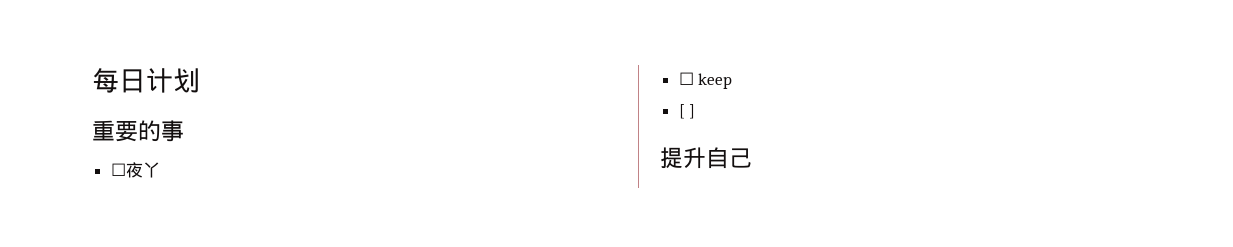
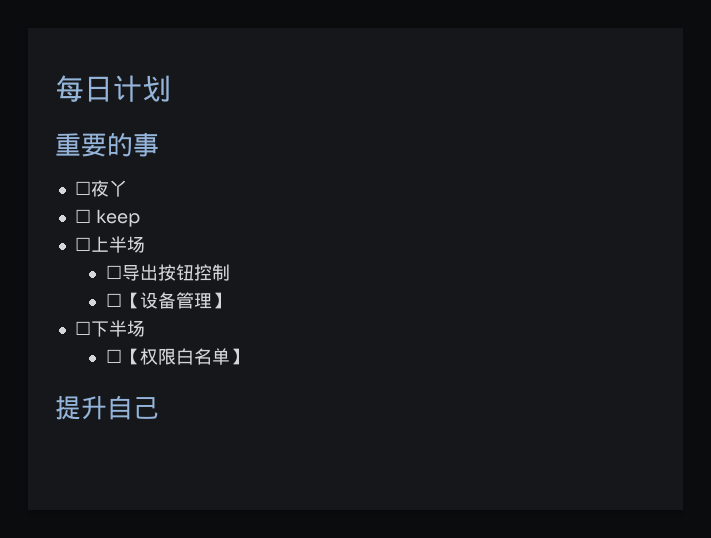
[678,104,696,119] [ ] -> [74,236,145,253] [105,264,230,281] [105,292,230,309] [74,320,145,337] [105,348,248,365] ☐上半场 // ☐导出按钮控制 // ☐【设备管理】 // ☐下半场 // ☐【权限白名单】

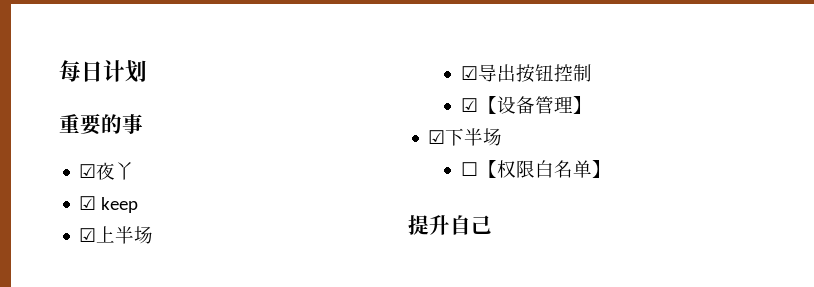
[74,181,91,195] ☐ -> [79,164,97,178] ☑
[74,209,91,223] ☐ -> [79,196,97,210] ☑
[74,237,91,251] ☐ -> [79,228,97,242] ☑
[105,265,122,279] ☐ -> [460,66,478,80] ☑
[105,293,122,307] ☐ -> [460,98,478,112] ☑
[74,321,91,335] ☐ -> [428,130,446,144] ☑

